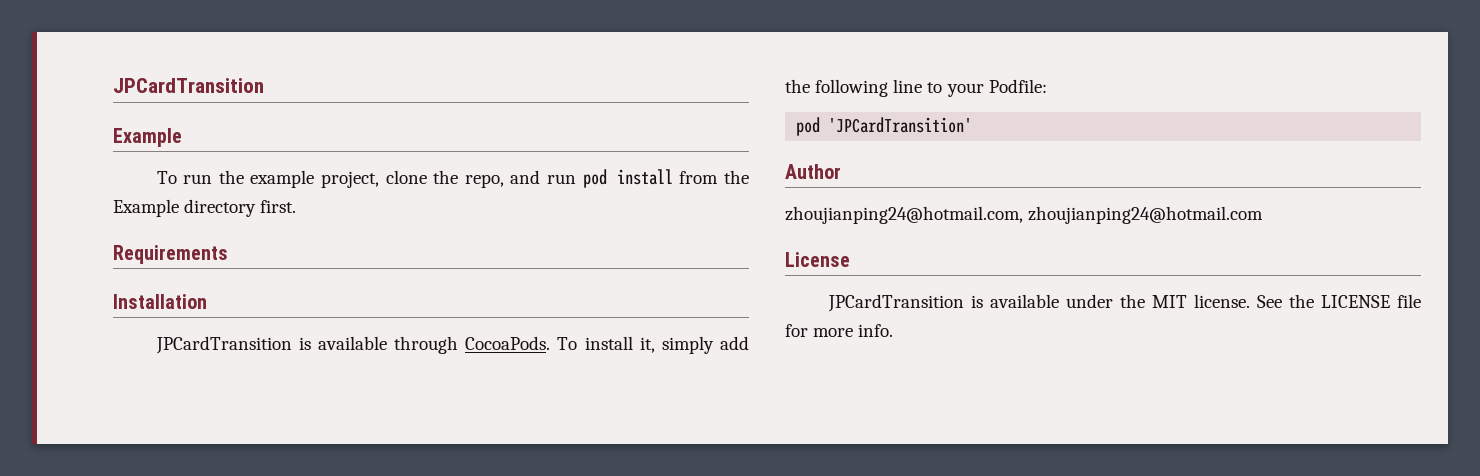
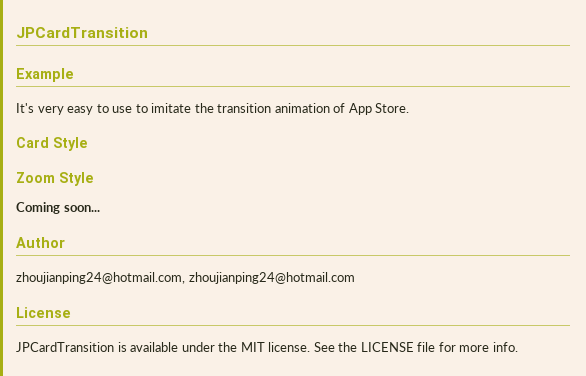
[156,169,749,188] [113,199,297,217] [113,245,228,264] [113,294,207,309] [155,336,750,354] [785,79,1047,97] [796,117,973,136] To run the example project, clone the repo, and run pod install from the Example directory first. // Requirements // Installation // JPCardTransition is available through CocoaPods. To install it, simply add the following line to your Podfile: // pod 'JPCardTransition' -> [16,103,410,115] [16,137,87,151] [16,172,93,186] [16,202,100,214] It's very easy to use to imitate the transition animation of App Store. // Card Style // Zoom Style // Coming soon...

